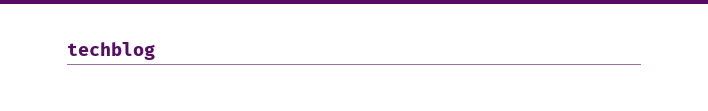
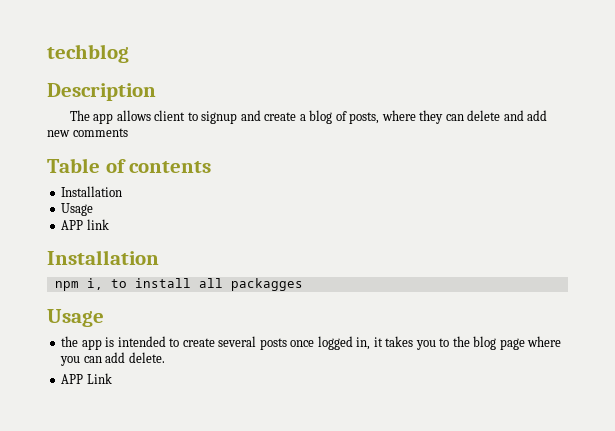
(155, 51) none -> [47,83,156,101] [69,110,548,124] [47,128,128,137] [47,158,212,173] [61,186,123,197] [61,203,94,216] [61,219,109,230] [47,250,159,265] [54,278,303,291] [47,309,104,327] [61,336,562,350] [60,352,165,366] [61,373,112,384] // Description // The app allows client to signup and create a blog of posts, where they can delete and add new comments // Table of contents // Installation // Usage // APP link // Installation // npm i, to install all packagges // Usage // the app is intended to create several posts once logged in, it takes you to the blog page where you can add delete. // APP Link

